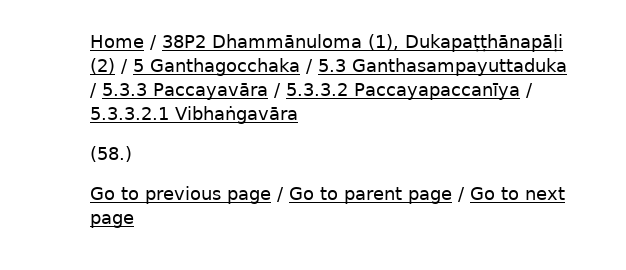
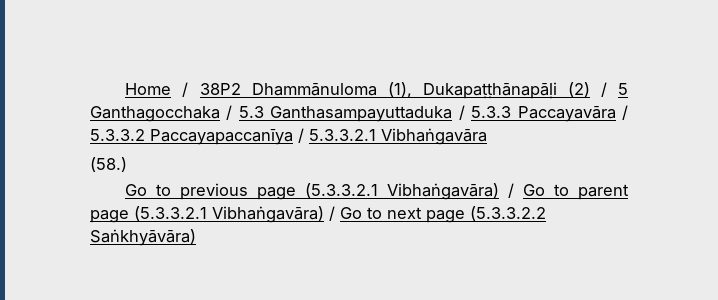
(271, 197) none -> [305,183,500,200] (5.3.3.2.1 Vibhaṅgavāra)
(452, 197) none -> [134,206,324,223] (5.3.3.2.1 Vibhaṅgavāra)
(134, 221) none -> [470,206,546,221] [90,229,196,246] (5.3.3.2.2 Saṅkhyāvāra)

